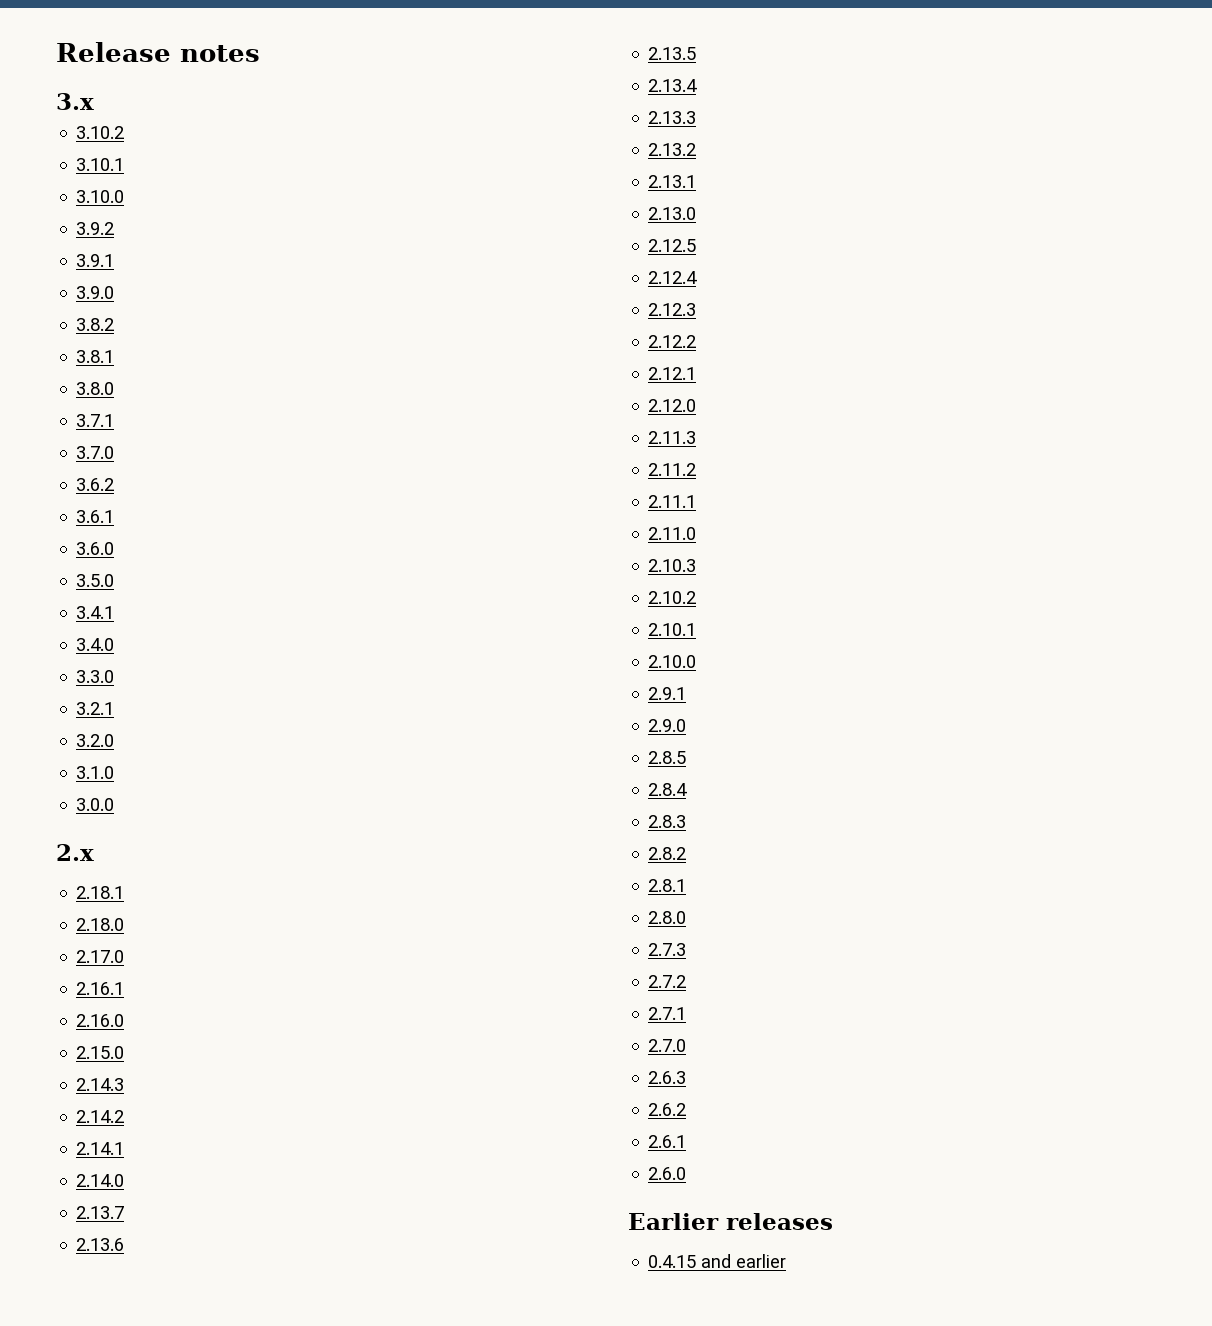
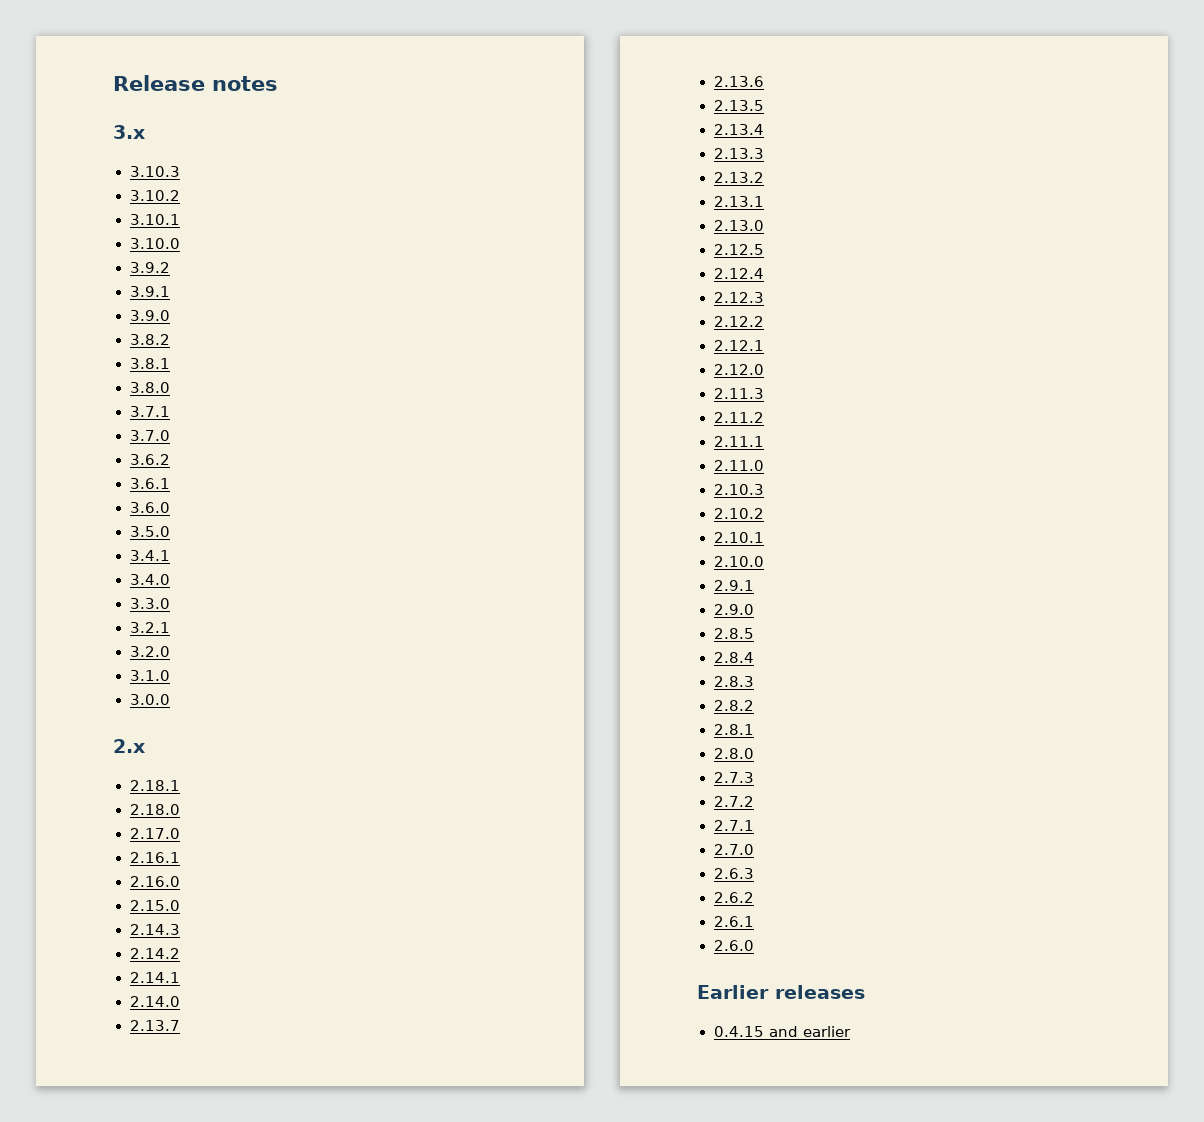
(94, 101) none -> [129,166,180,177] // 3.10.3

